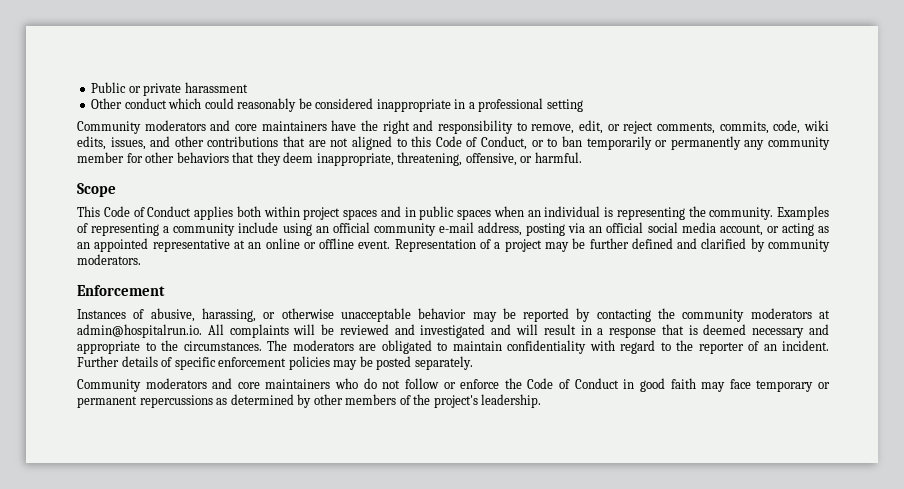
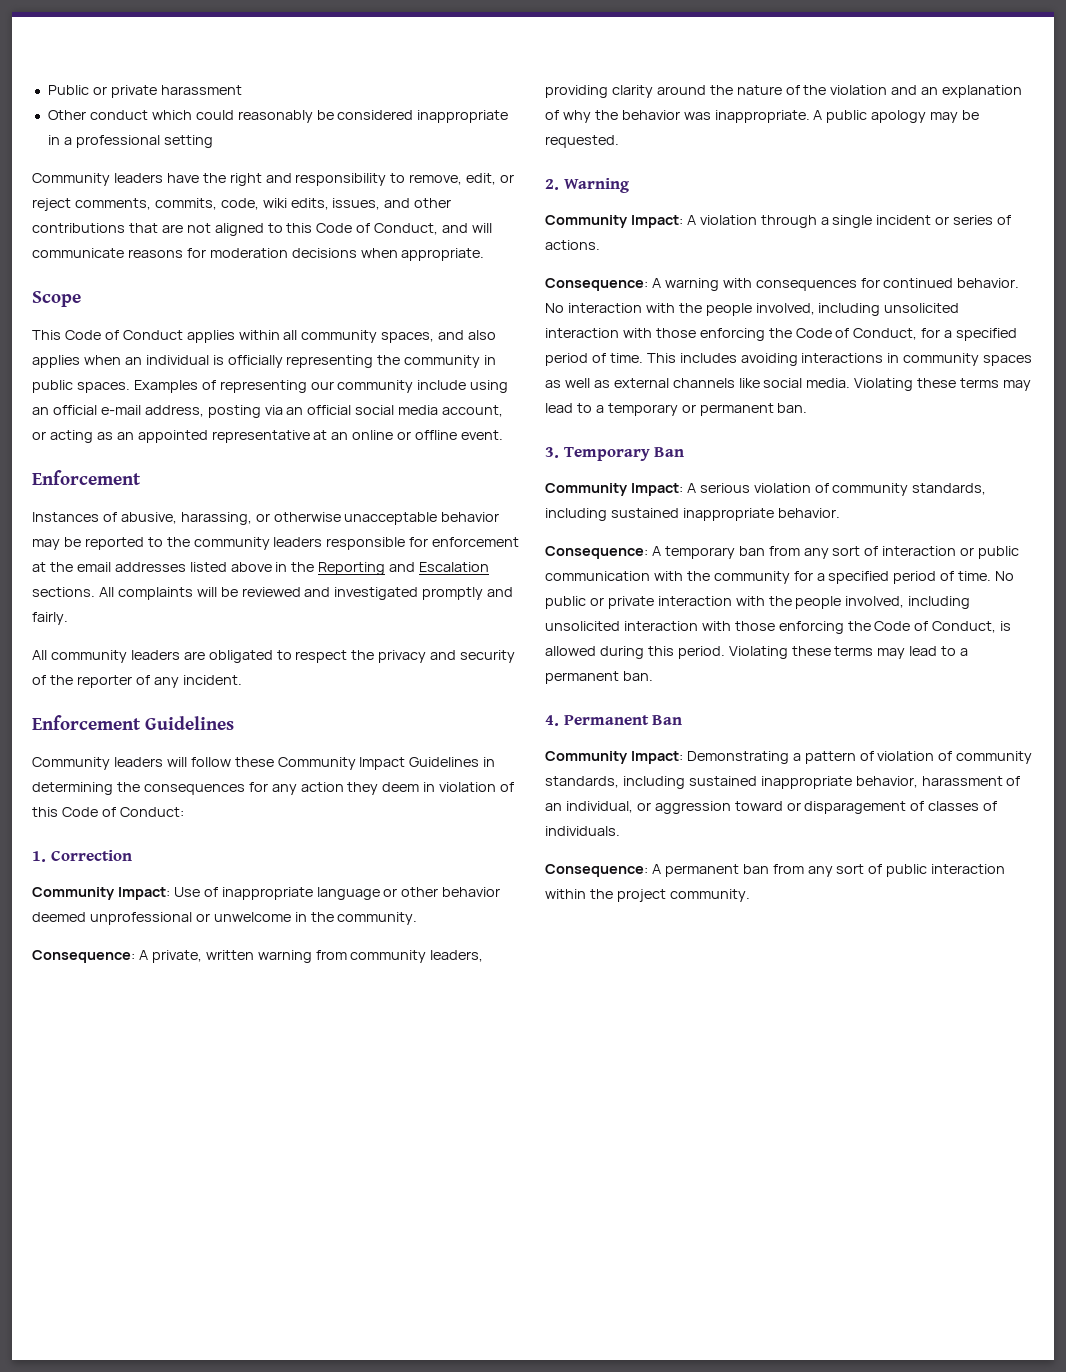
[144,120,327,131] moderators and core maintainers -> [113,173,163,183] leaders
[531,136,830,150] [77,152,582,166] or to ban temporarily or permanently any community member for other behaviors that they deem inappropriate, threatening, offensive, or harmful. -> [442,223,493,233] [32,248,485,261] and will communicate reasons for moderation decisions when appropriate.
[236,206,491,220] both within project spaces and in public spaces -> [238,330,497,343] [32,355,80,368] within all community spaces, and also applies
(613, 212) none -> [227,355,283,368] officially
[709,207,774,220] community. -> [404,355,497,368] [32,380,130,393] community in public spaces.
[163,226,170,233] a -> [310,381,334,390] our
[373,223,436,236] community -> (97, 410) none
[394,238,830,252] [77,254,141,265] Representation of a project may be further defined and clarified by community moderators. -> (504, 435) none
[576,308,830,322] [77,324,202,338] by contacting the community moderators at admin@hospitalrun.io. -> [147,537,520,550] [32,562,490,575] [32,587,95,597] to the community leaders responsible for enforcement at the email addresses listed above in the Reporting and Escalation sections.
[491,324,830,338] [77,340,829,354] [77,356,473,370] [77,378,830,392] [77,394,542,408] and will result in a response that is deemed necessary and appropriate to the circumstances. The moderators are obligated to maintain confidentiality with regard to the reporter of an incident. Further details of specific enforcement policies may be posted separately. // Community moderators and core maintainers who do not follow or enforce the Code of Conduct in good faith may face temporary or permanent repercussions as determined by other members of the project's leadership. -> [422,587,514,600] [32,612,68,625] [32,650,516,663] [32,675,242,688] [32,715,234,730] [32,757,496,770] [32,782,515,795] [32,807,184,817] [32,850,132,862] [32,887,501,900] [32,912,418,925] [32,950,484,963] [545,85,1023,98] [545,110,980,123] [545,135,619,148] [545,178,629,193] [545,215,1012,228] [545,240,600,250] [545,278,1020,291] [545,303,960,316] [545,328,1018,341] [545,353,1033,366] [545,378,1032,391] [545,403,808,416] [545,447,685,461] [545,483,987,496] [545,508,840,521] [545,546,1020,559] [545,571,1015,584] [545,596,971,609] [545,621,1012,634] [545,646,969,659] [545,671,653,684] [545,715,683,726] [545,751,1033,764] [545,776,1021,789] [545,801,998,814] [545,826,620,836] [545,864,1006,877] [545,889,750,902] promptly and fairly. // All community leaders are obligated to respect the privacy and security of the reporter of any incident. // Enforcement Guidelines // Community leaders will follow these Community Impact Guidelines in determining the consequences for any action they deem in violation of this Code of Conduct: // 1. Correction // Community Impact: Use of inappropriate language or other behavior deemed unprofessional or unwelcome in the community. // Consequence: A private, written warning from community leaders, providing clarity around the nature of the violation and an explanation of why the behavior was inappropriate. A public apology may be requested. // 2. Warning // Community Impact: A violation through a single incident or series of actions. // Consequence: A warning with consequences for continued behavior. No interaction with the people involved, including unsolicited interaction with those enforcing the Code of Conduct, for a specified period of time. This includes avoiding interactions in community spaces as well as external channels like social media. Violating these terms may lead to a temporary or permanent ban. // 3. Temporary Ban // Community Impact: A serious violation of community standards, including sustained inappropriate behavior. // Consequence: A temporary ban from any sort of interaction or public communication with the community for a specified period of time. No public or private interaction with the people involved, including unsolicited interaction with those enforcing the Code of Conduct, is allowed during this period. Violating these terms may lead to a permanent ban. // 4. Permanent Ban // Community Impact: Demonstrating a pattern of violation of community standards, including sustained inappropriate behavior, harassment of an individual, or aggression toward or disparagement of classes of individuals. // Consequence: A permanent ban from any sort of public interaction within the project community.

